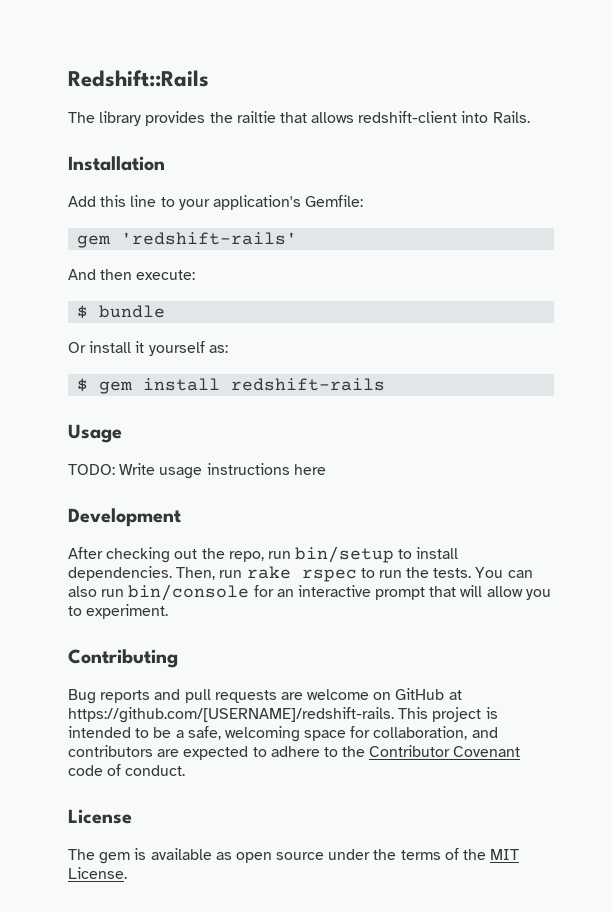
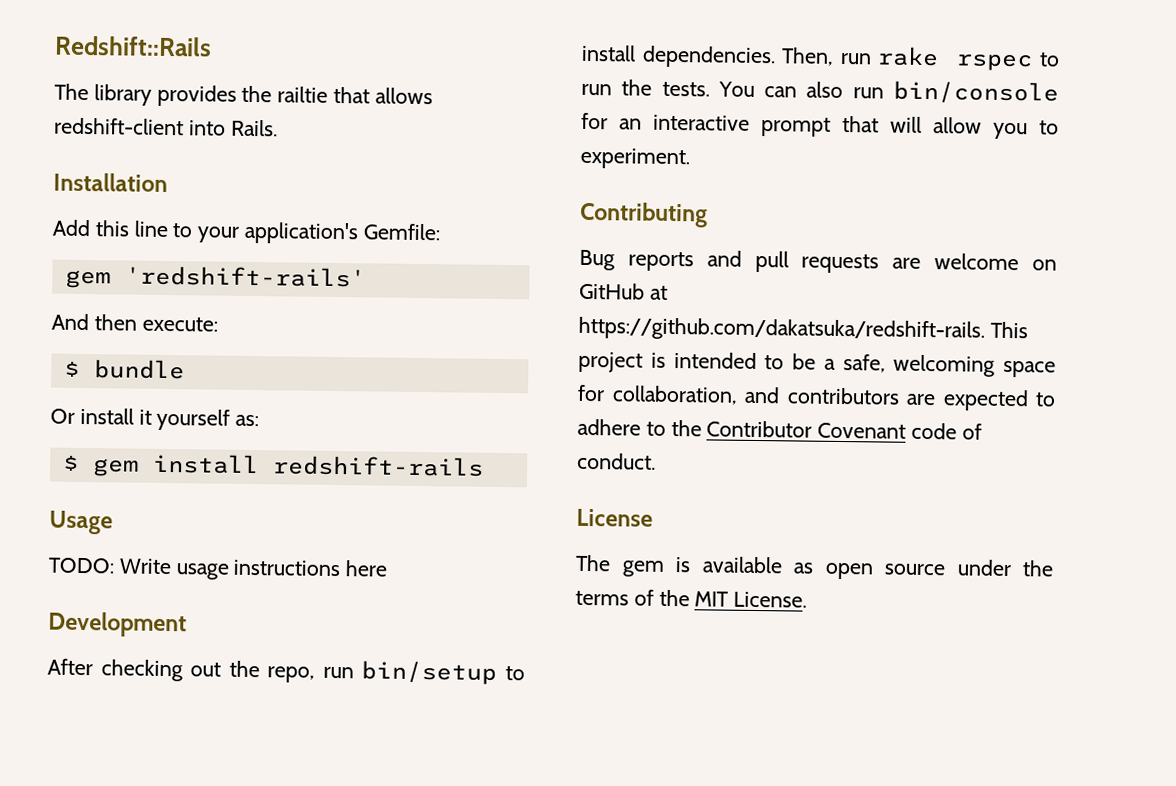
[68,707,394,723] https://github.com/[USERNAME]/redshift-rails. -> [578,316,985,343] https://github.com/dakatsuka/redshift-rails.

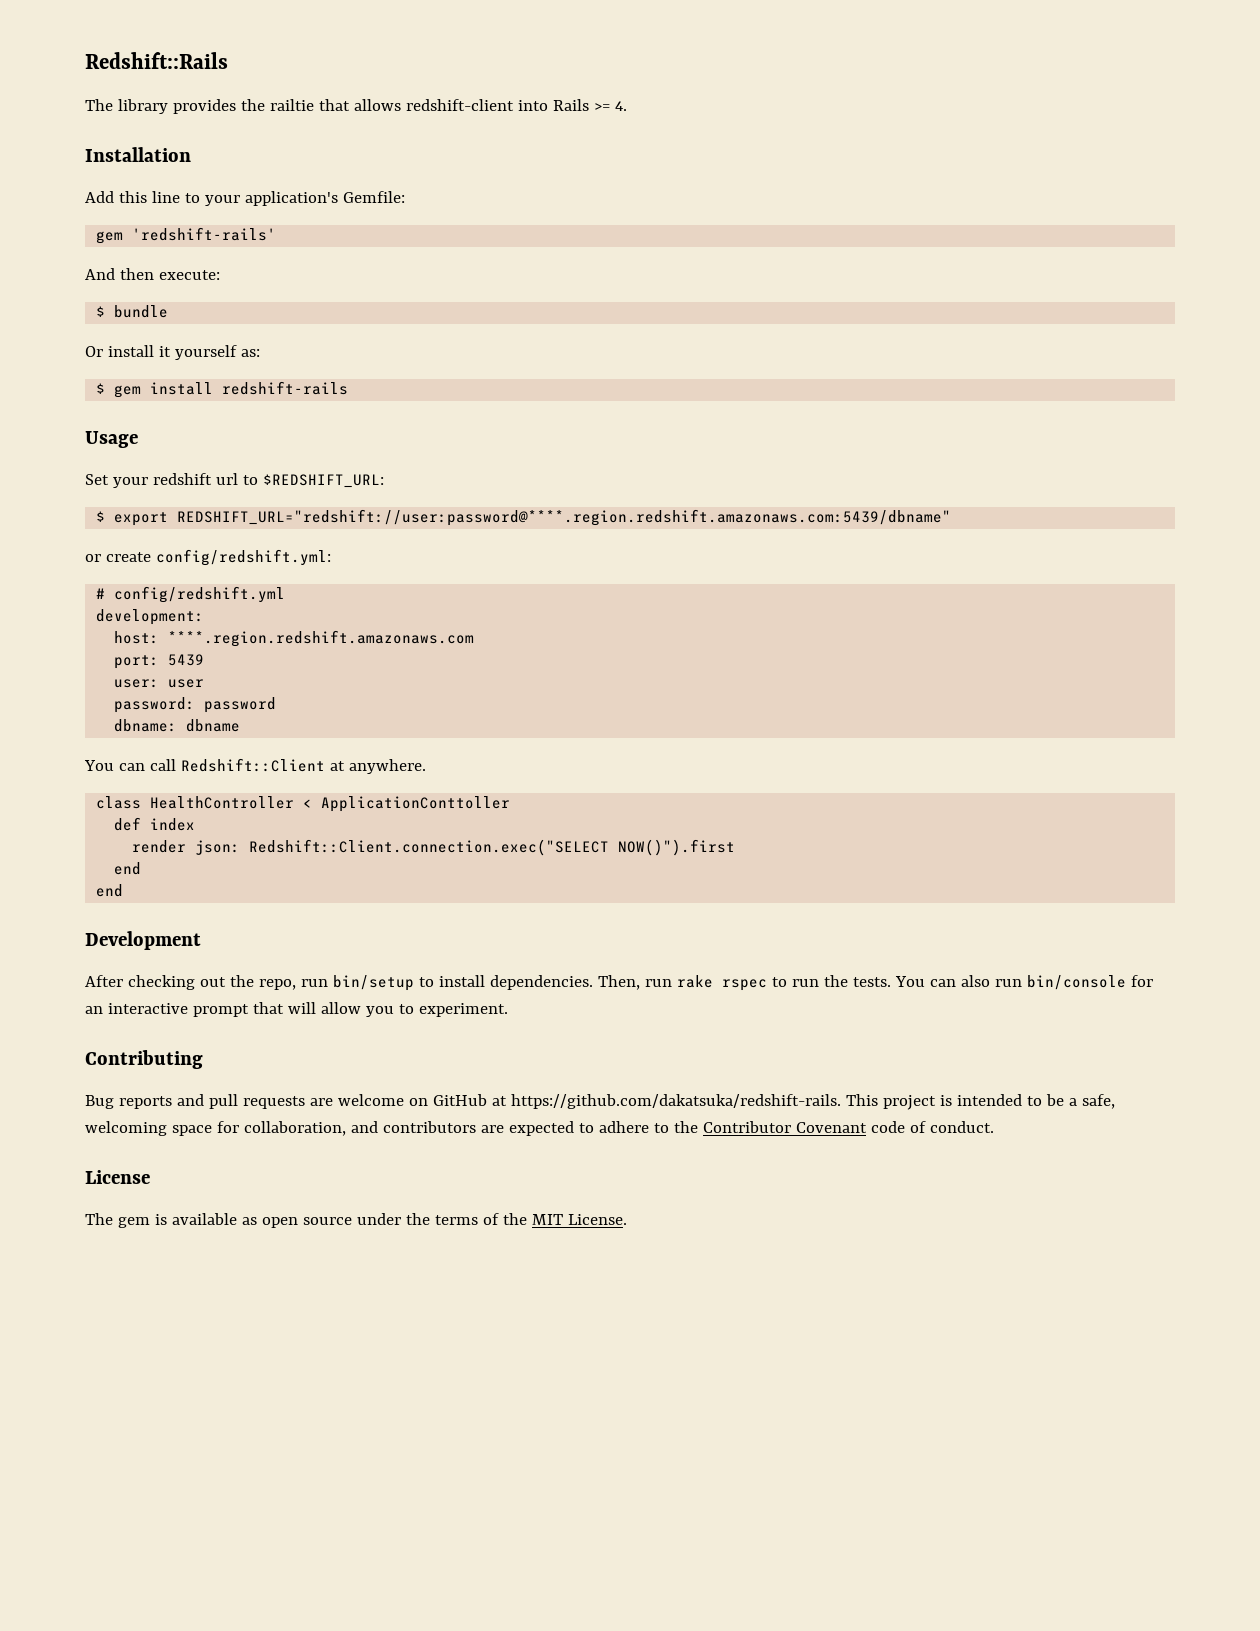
[230,119,278,137] Rails. -> [552,99,627,111] Rails >= 4.
[48,557,388,580] TODO: Write usage instructions here -> [85,473,384,488] [96,509,952,526] [85,549,331,566] [96,586,286,603] [96,609,205,625] [114,630,475,647] [114,654,205,669] [114,679,205,688] [114,697,277,713] [114,719,241,732] [84,758,426,774] [96,796,511,812] [114,817,196,831] [132,839,736,856] [114,862,142,875] [96,884,124,897] Set your redshift url to $REDSHIFT_URL: // $ export REDSHIFT_URL="redshift://user:password@****.region.redshift.amazonaws.com:5439/dbname" // or create config/redshift.yml: // # config/redshift.yml // development: // host: ****.region.redshift.amazonaws.com // port: 5439 // user: user // password: password // dbname: dbname // You can call Redshift::Client at anywhere. // class HealthController < ApplicationConttoller // def index // render json: Redshift::Client.connection.exec("SELECT NOW()").first // end // end

